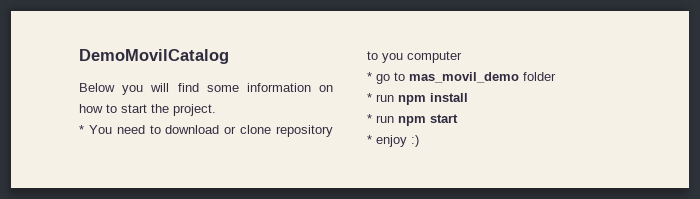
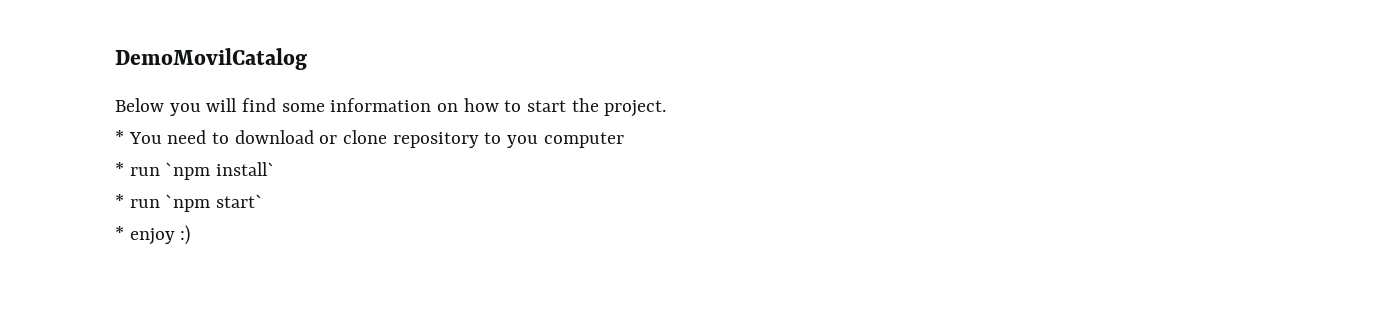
[376,72,556,84] [367,93,468,105] [367,114,458,126] go to mas_movil_demo folder // * run npm install // * run npm start -> [129,162,276,180] [115,194,264,212] run `npm install` // * run `npm start`

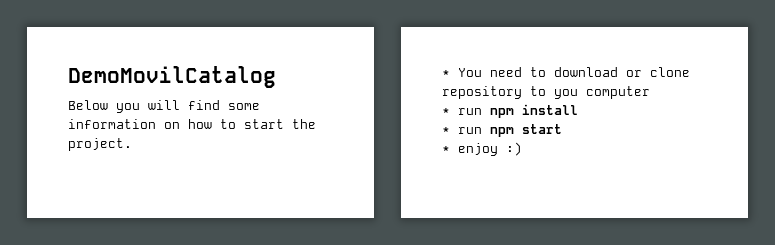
[165,162,276,180] [115,194,264,212] `npm install` // * run `npm start` -> [490,104,578,118] [442,124,562,137] npm install // * run npm start

